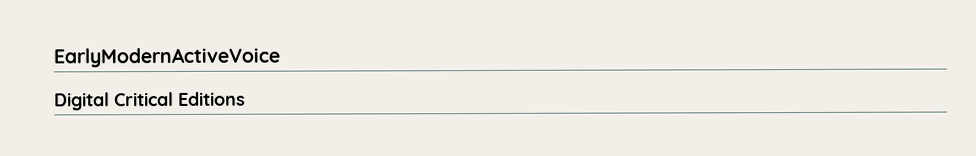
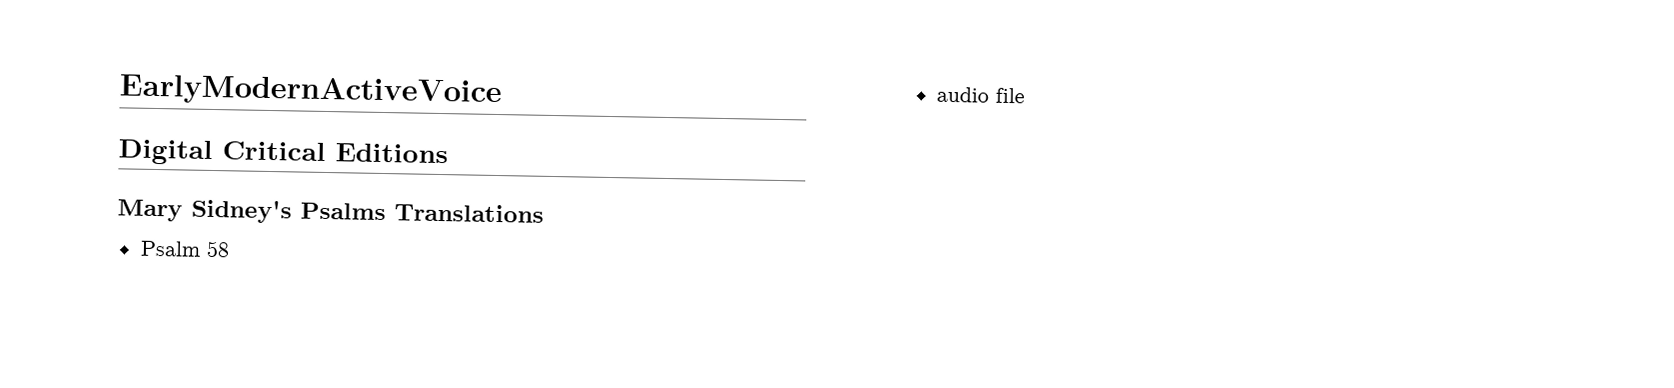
(246, 98) none -> [117,198,544,224] [139,240,230,258] [936,86,1026,104] // Mary Sidney's Psalms Translations // Psalm 58 // audio file

